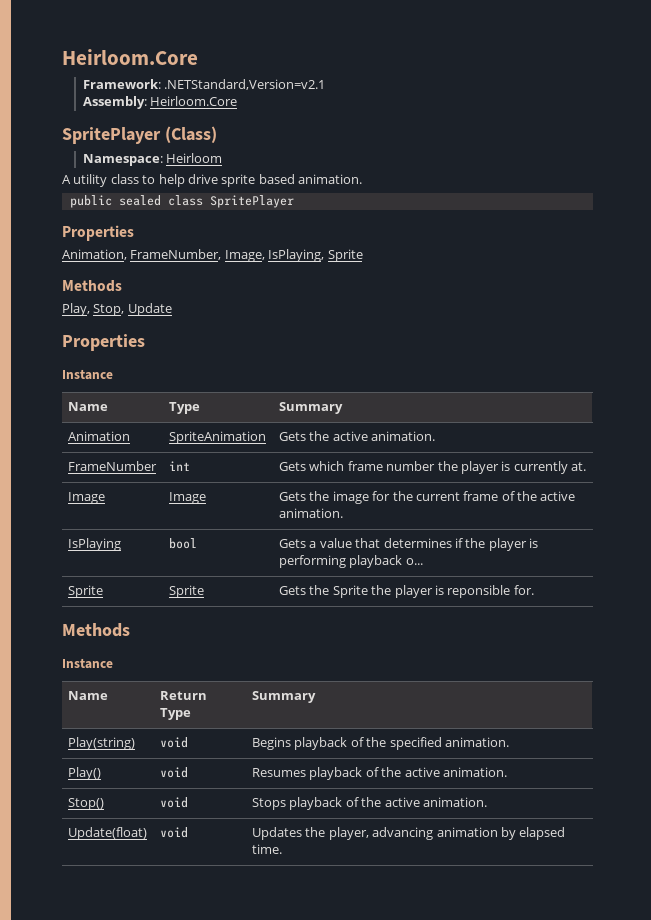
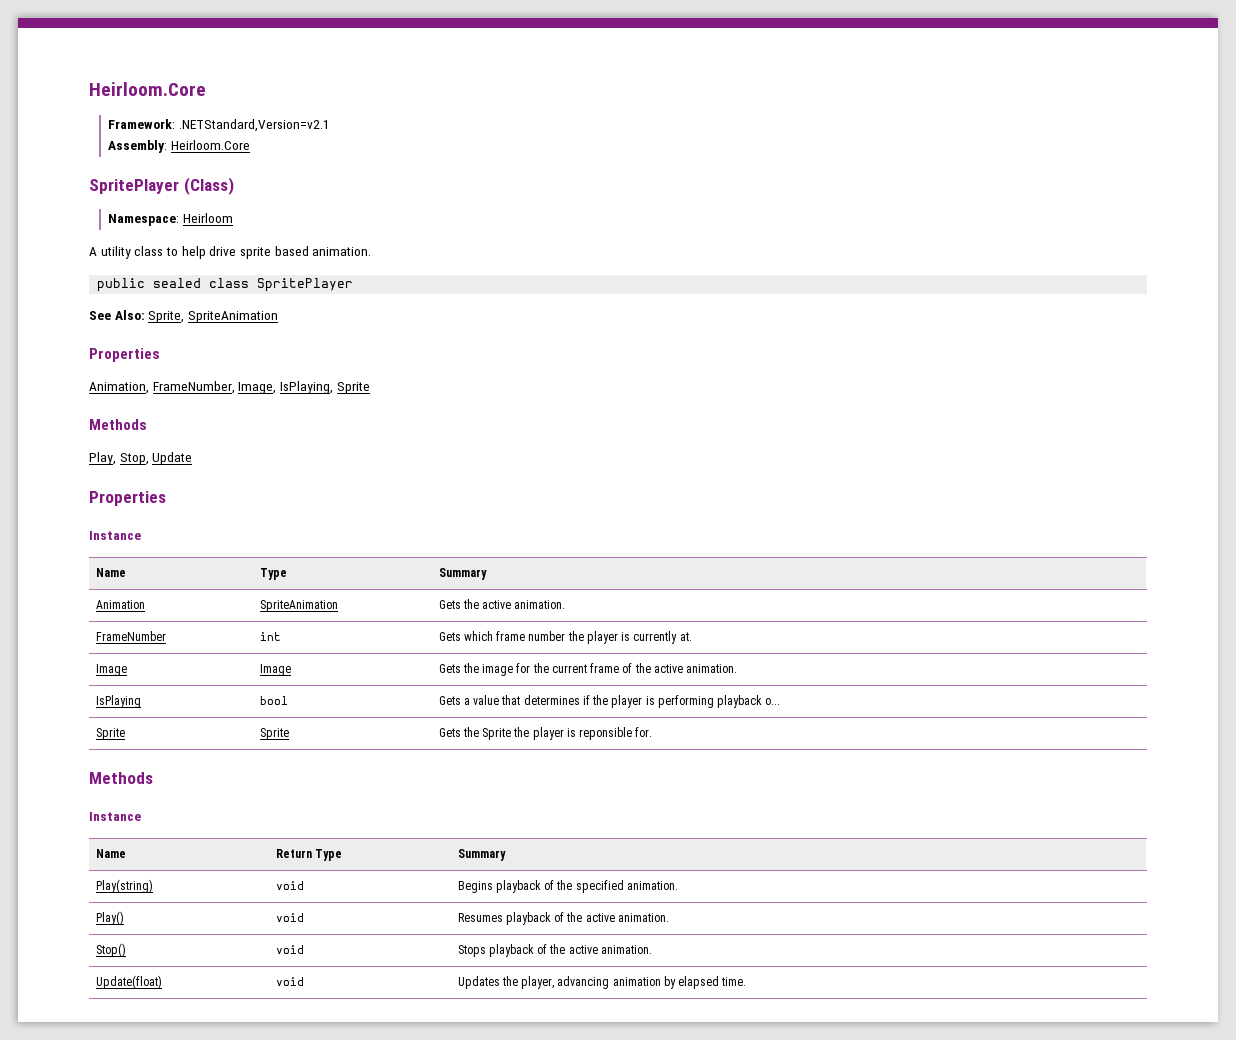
(294, 201) none -> [89,310,278,323] // See Also: Sprite, SpriteAnimation

